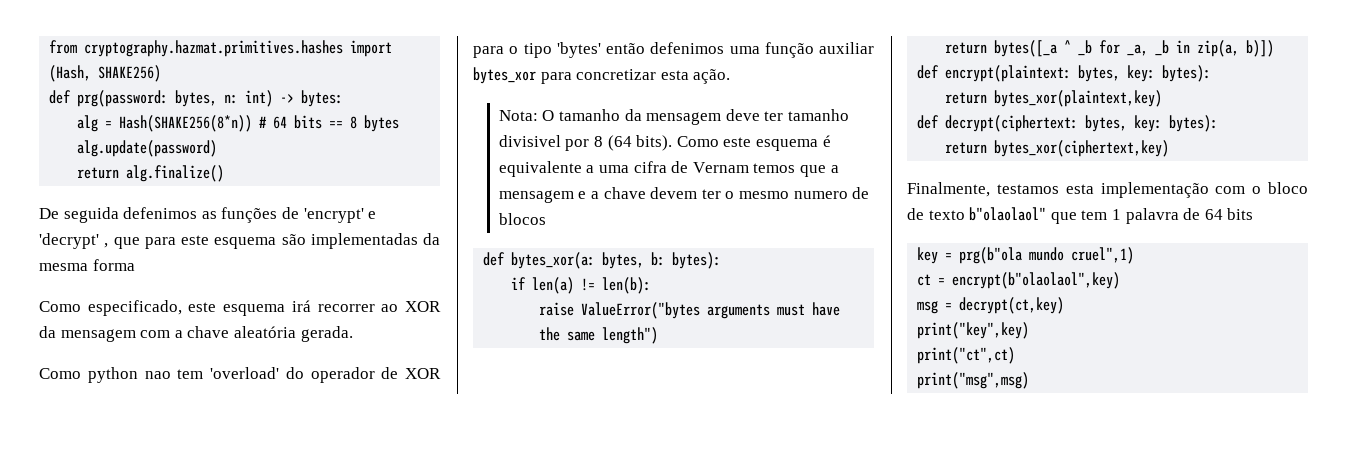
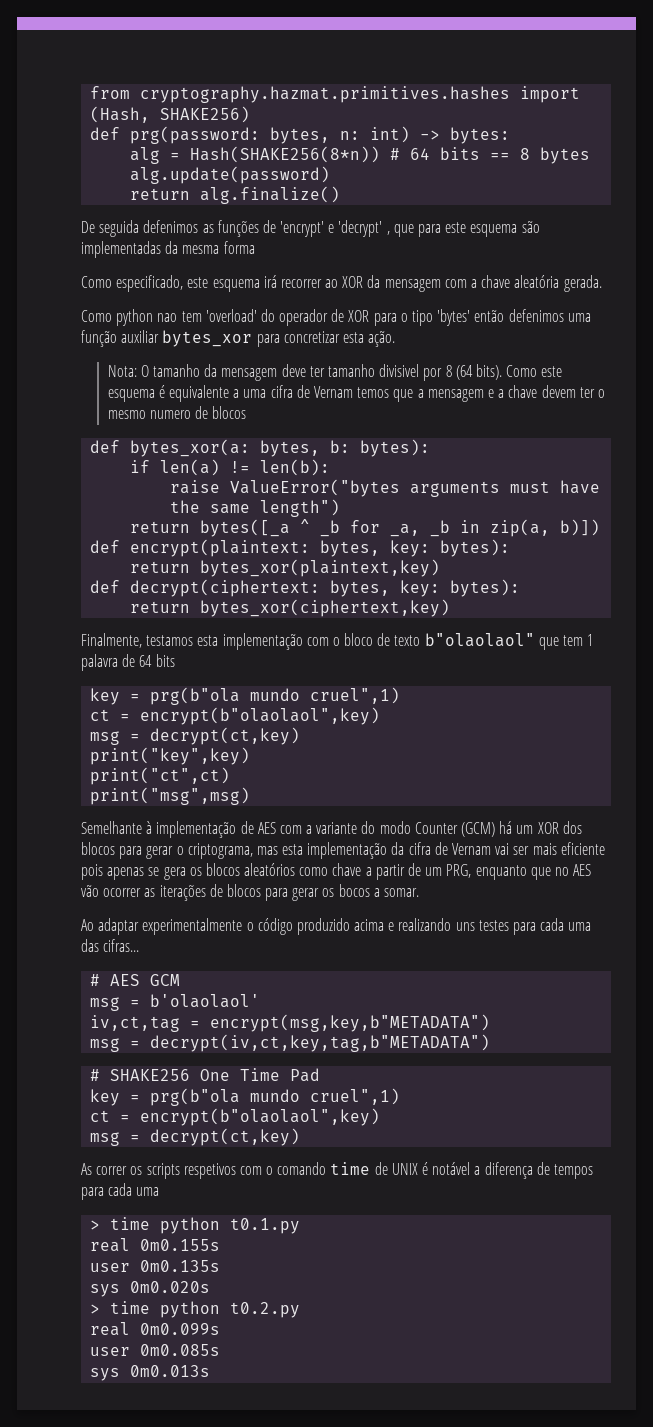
(1030, 380) none -> [81,821,582,838] [81,842,605,859] [81,863,592,880] [81,884,420,901] [81,918,592,935] [81,939,140,952] [90,974,181,986] [90,994,261,1011] [90,1014,491,1032] [90,1034,491,1052] [90,1068,321,1082] [90,1088,401,1106] [90,1108,381,1126] [90,1128,301,1146] [81,1162,593,1179] [81,1183,160,1200] [90,1217,301,1234] [90,1238,221,1252] [90,1260,221,1272] [90,1281,211,1297] [90,1301,301,1318] [90,1322,221,1336] [90,1344,221,1356] [90,1365,211,1381] // Semelhante à implementação de AES com a variante do modo Counter (GCM) há um XOR dos blocos para gerar o criptograma, mas esta implementação da cifra de Vernam vai ser mais eficiente pois apenas se gera os blocos aleatórios como chave a partir de um PRG, enquanto que no AES vão ocorrer as iterações de blocos para gerar os bocos a somar. // Ao adaptar experimentalmente o código produzido acima e realizando uns testes para cada uma das cifras... // # AES GCM // msg = b'olaolaol' // iv,ct,tag = encrypt(msg,key,b"METADATA") // msg = decrypt(iv,ct,key,tag,b"METADATA") // # SHAKE256 One Time Pad // key = prg(b"ola mundo cruel",1) // ct = encrypt(b"olaolaol",key) // msg = decrypt(ct,key) // As correr os scripts respetivos com o comando time de UNIX é notável a diferença de tempos para cada uma // > time python t0.1.py // real 0m0.155s // user 0m0.135s // sys 0m0.020s // > time python t0.2.py // real 0m0.099s // user 0m0.085s // sys 0m0.013s

